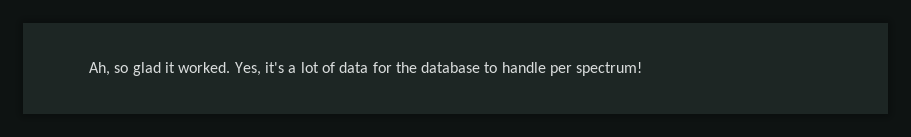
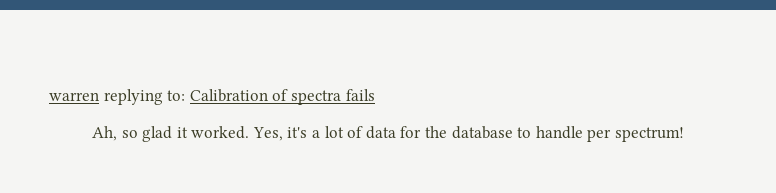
(89, 69) none -> [49,89,375,105] warren replying to: Calibration of spectra fails //

